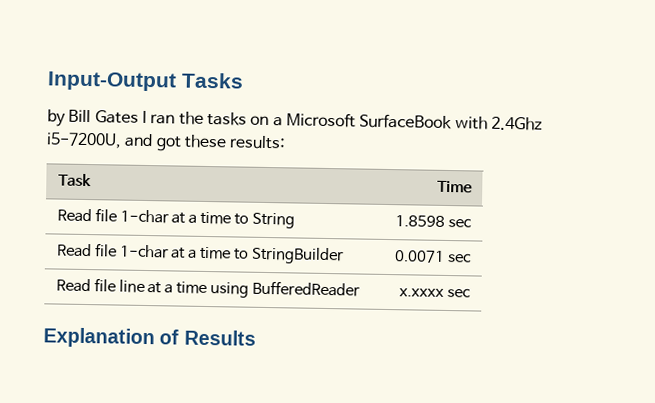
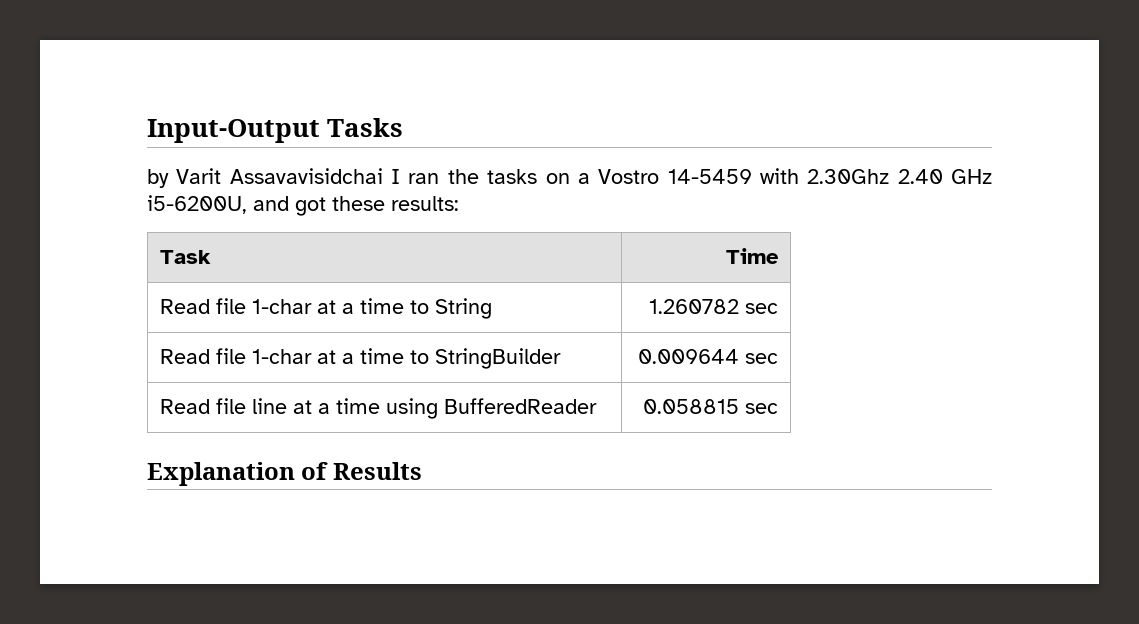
[68,109,139,124] Bill Gates -> [176,168,383,184] Varit Assavavisidchai
[285,112,543,131] [46,132,122,149] Microsoft SurfaceBook with 2.4Ghz i5-7200U, -> [598,168,992,184] [147,195,247,214] Vostro 14-5459 with 2.30Ghz 2.40 GHz i5-6200U,
[395,215,446,227] 1.8598 -> [649,299,740,314] 1.260782
[395,250,446,263] 0.0071 -> [638,349,740,364] 0.009644
[399,288,445,297] x.xxxx -> [643,399,740,414] 0.058815

